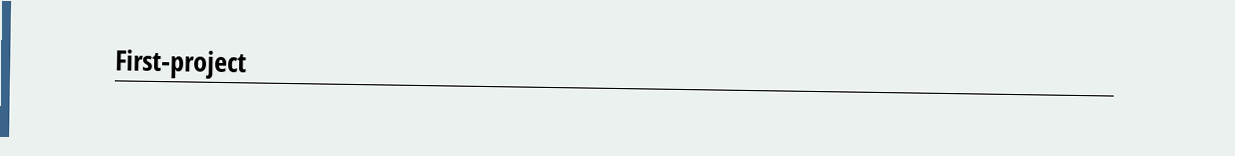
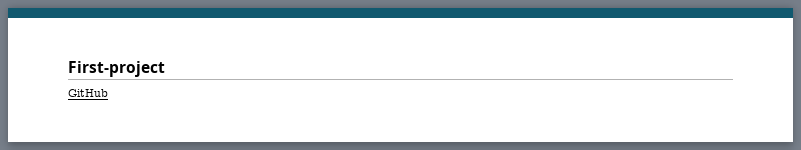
(247, 64) none -> [68,89,108,97] // GitHub

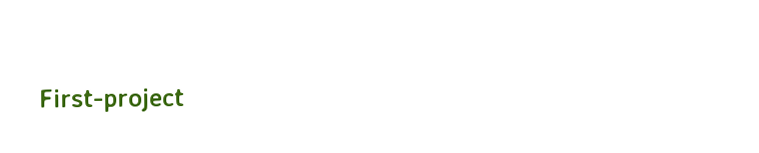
[68,89,108,97] // GitHub -> (185, 100) none

